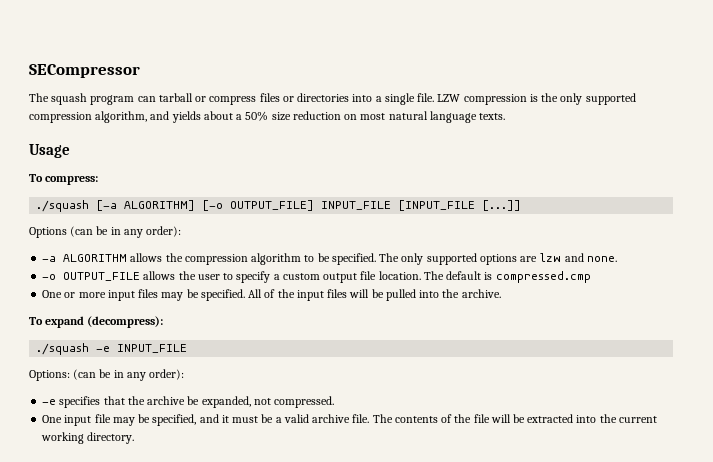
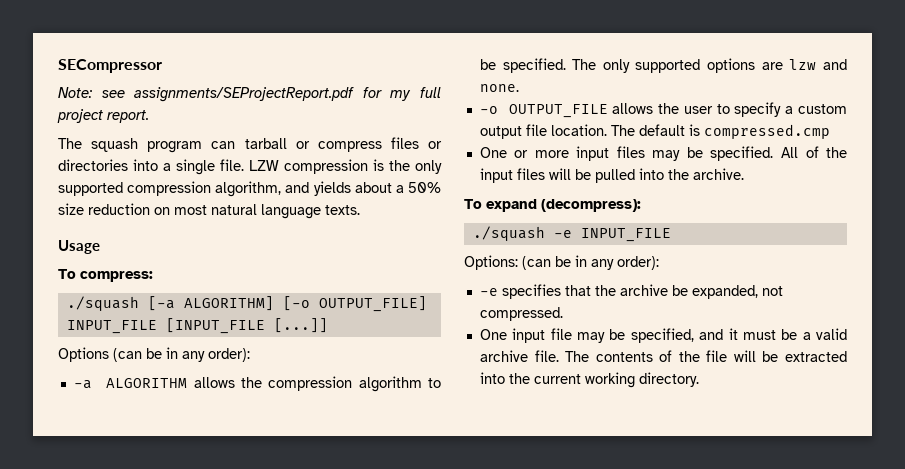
(140, 71) none -> [58,87,442,102] [57,109,149,123] // Note: see assignments/SEProjectReport.pdf for my full project report.

